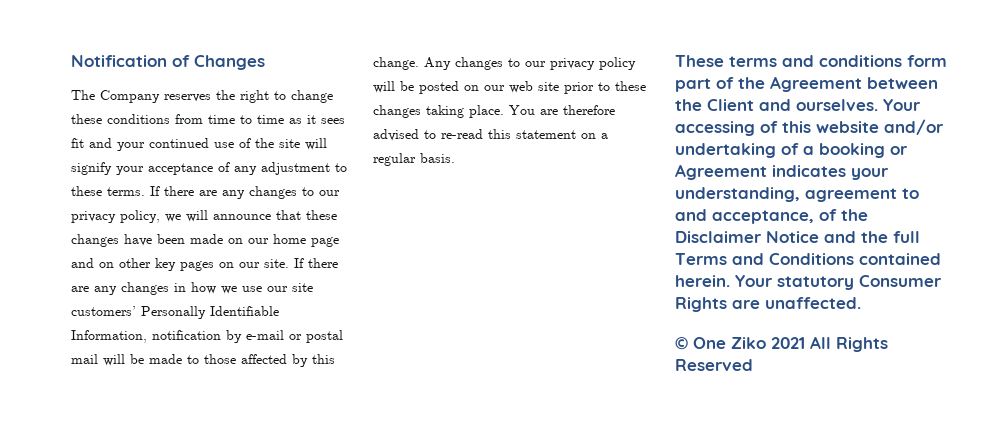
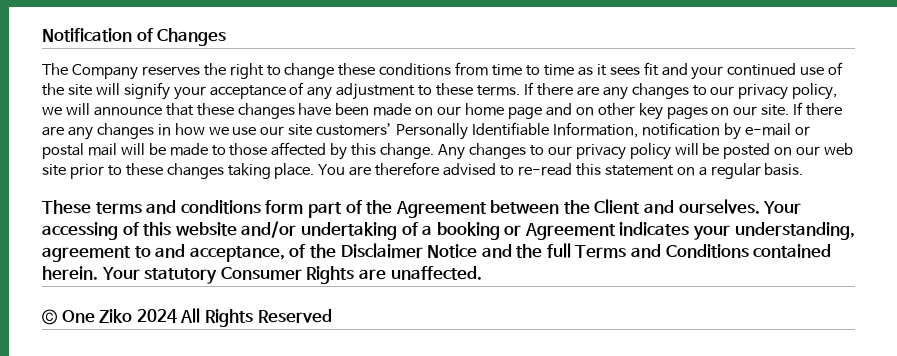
[771,337,805,349] 2021 -> [136,309,177,323] 2024

